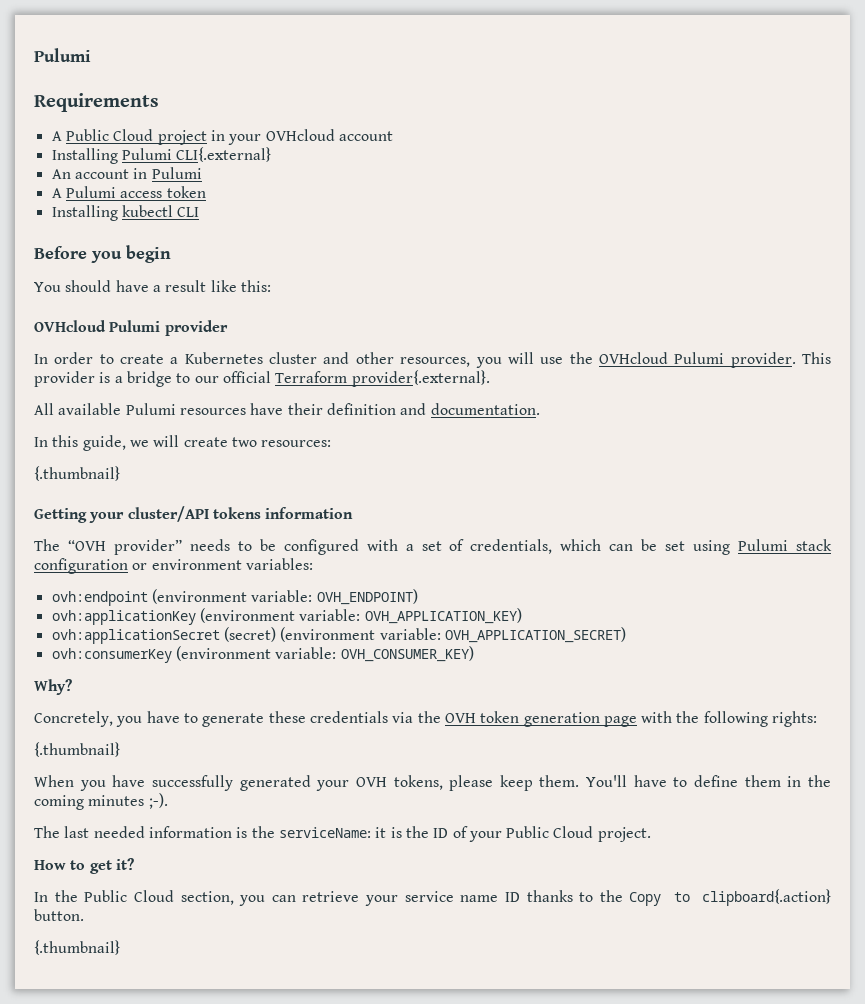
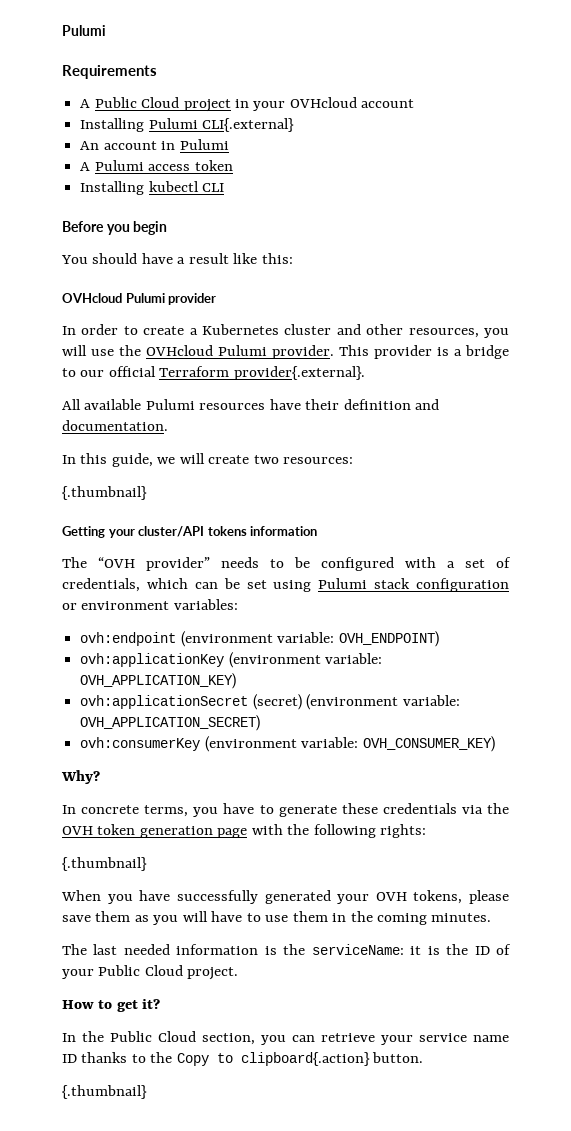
[34,711,113,727] Concretely, -> [62,805,189,817] In concrete terms,
[499,775,739,791] keep them. You'll have to define -> [62,911,289,925] save them as you will have to use
[88,793,168,809] minutes ;-). -> [431,913,492,922] minutes.

